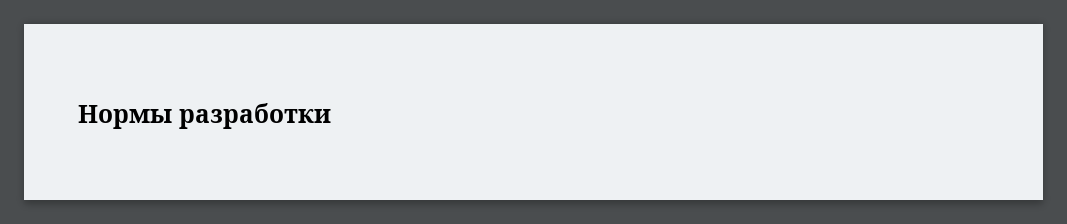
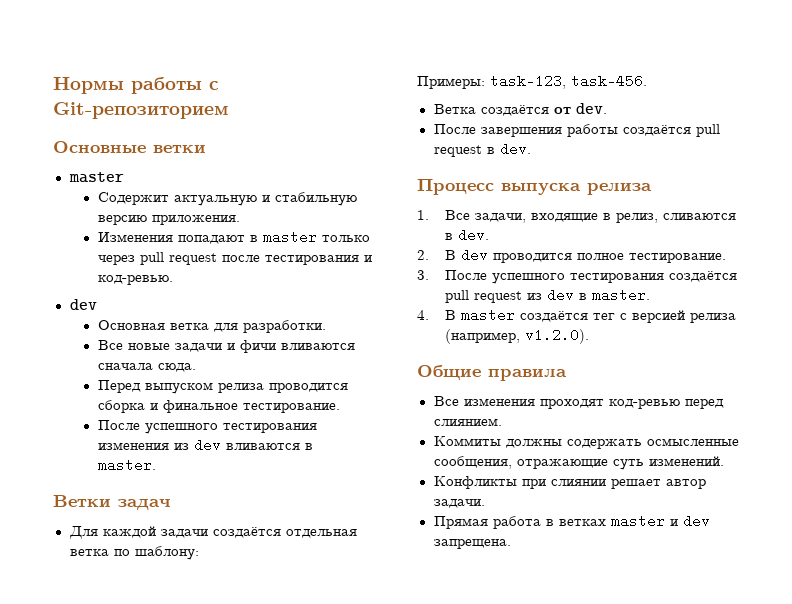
[178,103,331,129] разработки -> [131,77,219,94] [53,102,229,119] [53,141,206,153] [68,172,124,183] [97,192,357,206] [97,215,240,225] [97,230,370,244] [97,252,372,265] [97,275,173,285] [69,299,97,310] [97,320,326,333] [97,340,355,353] [97,363,196,372] [97,380,348,394] [97,400,340,413] [97,420,317,434] [97,438,313,452] [97,458,156,472] [53,495,171,510] [68,526,357,539] [69,546,199,560] [417,74,647,89] [433,103,607,116] [433,124,720,137] [433,142,531,157] [417,179,652,195] [417,210,737,223] [445,228,490,242] [417,248,727,263] [417,270,738,284] [445,288,651,303] [417,308,737,323] [445,328,590,344] [417,365,567,381] [433,396,724,409] [433,418,502,426] [433,436,739,449] [433,456,724,470] [433,476,706,489] [433,499,485,508] [433,514,710,529] [433,539,511,549] работы с Git-репозиторием // Основные ветки // master // Содержит актуальную и стабильную версию приложения. // Изменения попадают в master только через pull request после тестирования и код-ревью. // dev // Основная ветка для разработки. // Все новые задачи и фичи вливаются сначала сюда. // Перед выпуском релиза проводится сборка и финальное тестирование. // После успешного тестирования изменения из dev вливаются в master. // Ветки задач // Для каждой задачи создаётся отдельная ветка по шаблону: // Примеры: task-123, task-456. // Ветка создаётся от dev. // После завершения работы создаётся pull request в dev. // Процесс выпуска релиза // 1. Все задачи, входящие в релиз, сливаются в dev. // 2. В dev проводится полное тестирование. // 3. После успешного тестирования создаётся pull request из dev в master. // 4. В master создаётся тег с версией релиза (например, v1.2.0). // Общие правила // Все изменения проходят код-ревью перед слиянием. // Коммиты должны содержать осмысленные сообщения, отражающие суть изменений. // Конфликты при слиянии решает автор задачи. // Прямая работа в ветках master и dev запрещена.

